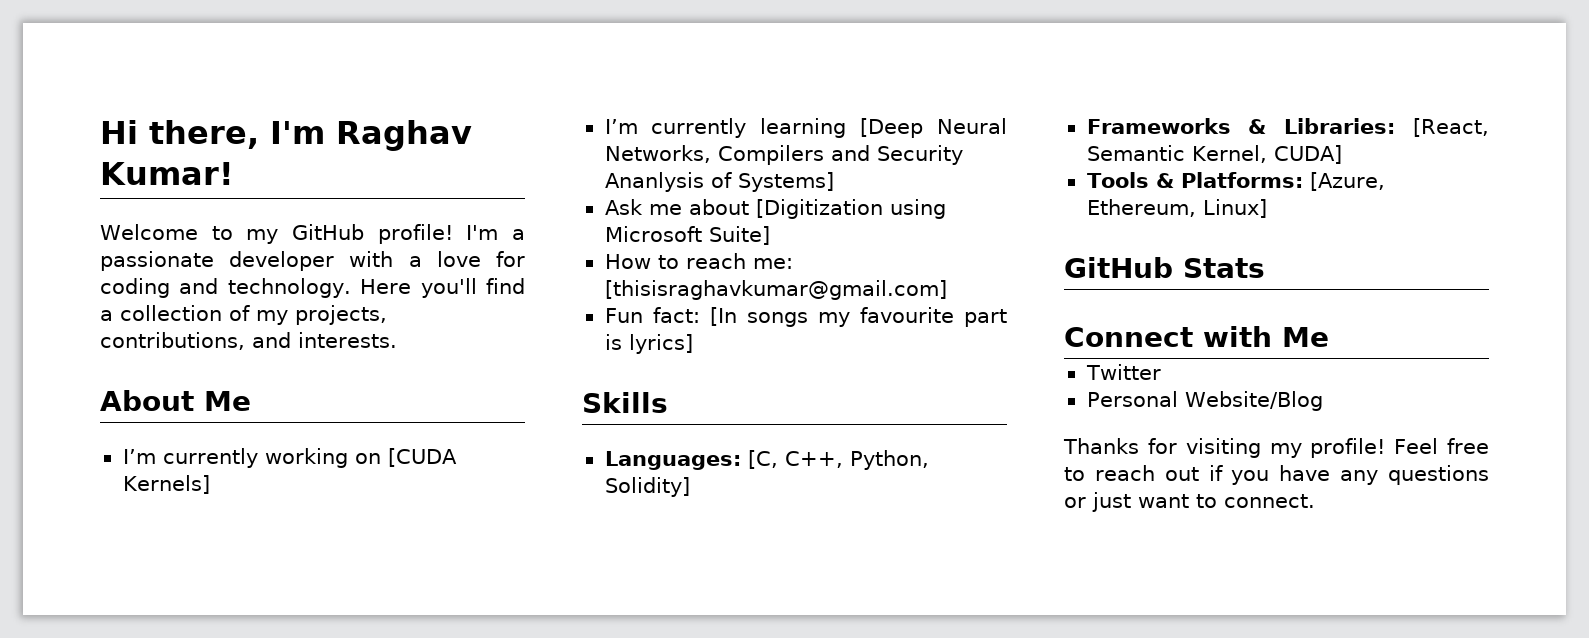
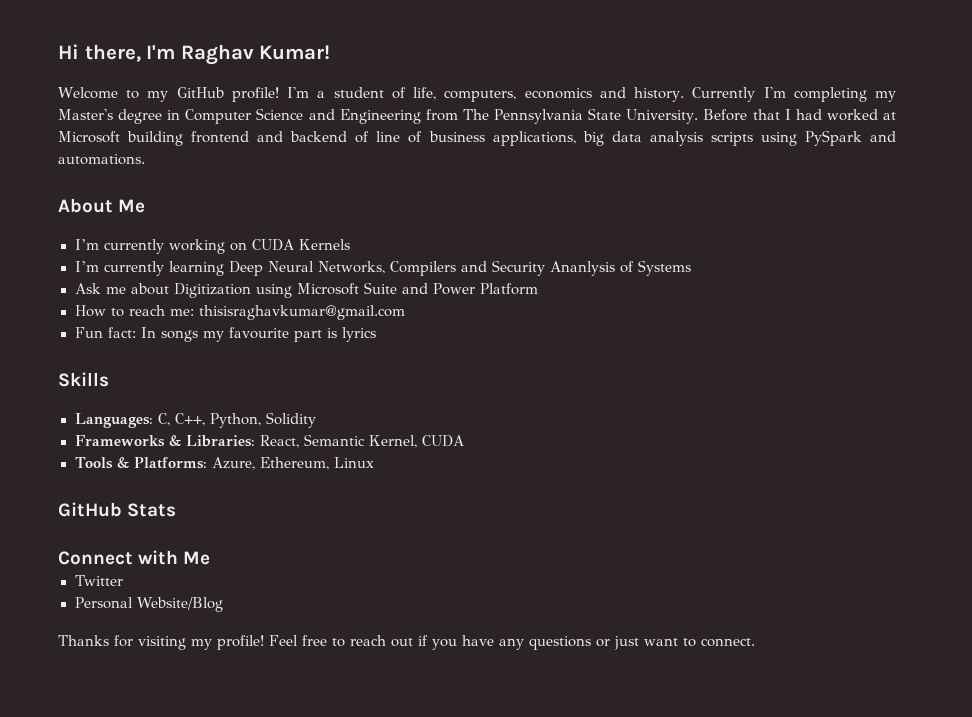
[100,251,525,271] [100,278,525,298] [100,305,387,325] [100,332,397,350] passionate developer with a love for coding and technology. Here you'll find a collection of my projects, contributions, and interests. -> [333,87,897,102] [58,108,897,124] [58,130,896,146] [58,154,145,165] student of life, computers, economics and history. Currently I'm completing my Master's degree in Computer Science and Engineering from The Pennsylvania State University. Before that I had worked at Microsoft building frontend and backend of line of business applications, big data analysis scripts using PySpark and automations.
[387,448,457,467] [122,475,210,494] [CUDA Kernels] -> [251,239,350,251] CUDA Kernels
[860,118,924,138] [Deep -> [228,261,263,276] Deep
[737,172,834,192] Systems] -> [637,260,691,276] Systems
[755,199,883,219] [Digitization -> [173,283,251,298] Digitization
[708,226,770,245] Suite] -> [363,282,538,295] Suite and Power Platform
[604,280,947,300] [thisisraghavkumar@gmail.com] -> [198,305,405,320] thisisraghavkumar@gmail.com
[709,307,737,326] [In -> [140,327,156,338] In
[628,334,693,354] lyrics] -> [341,327,376,342] lyrics
[747,450,778,469] [C, -> [157,413,170,426] C,
[604,477,690,497] Solidity] -> [265,412,316,428] Solidity
[1413,118,1490,137] [React, -> [259,435,299,448] React,
[1273,145,1342,164] CUDA] -> [421,435,464,447] CUDA
[1309,172,1385,191] [1086,199,1267,218] [Azure, Ethereum, Linux] -> [212,457,375,470] Azure, Ethereum, Linux

